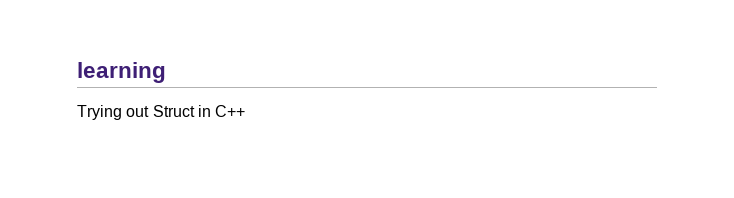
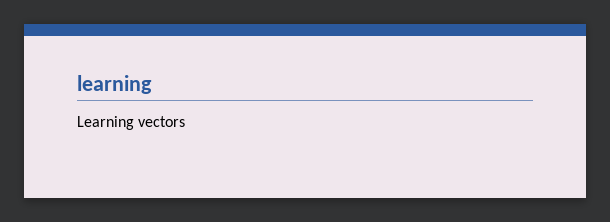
[77,105,246,120] Trying out Struct in C++ -> [77,116,186,130] Learning vectors

